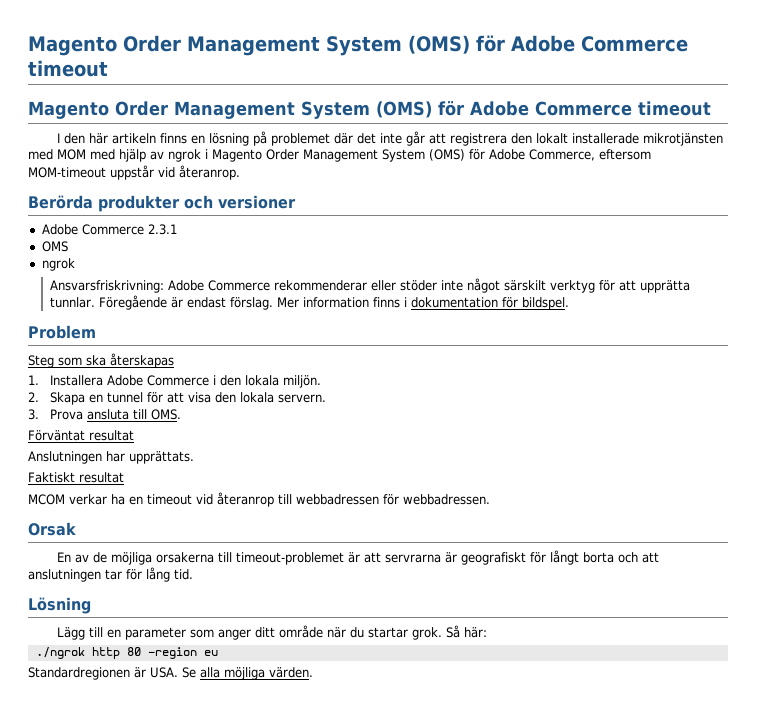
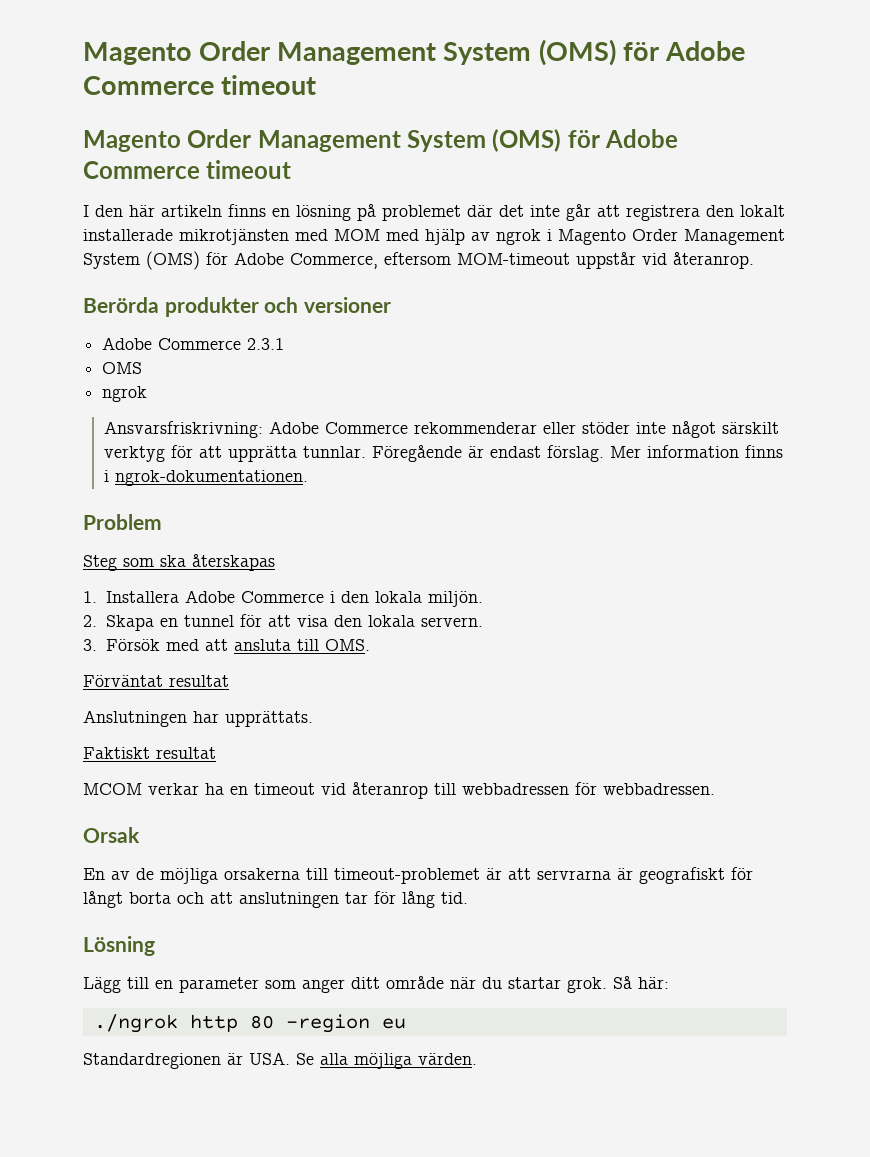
[410,297,569,310] dokumentation för bildspel. -> [114,470,308,486] ngrok-dokumentationen.
[49,409,83,420] Prova -> [105,639,228,651] Försök med att

